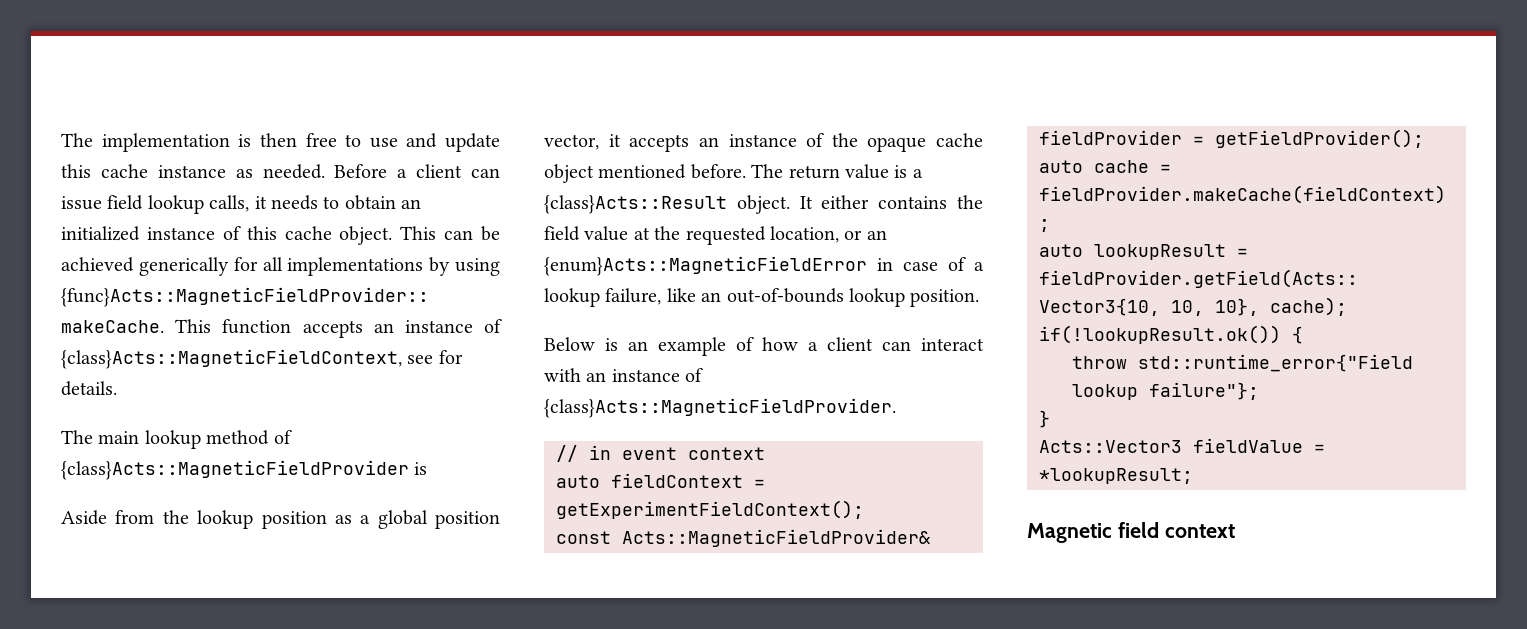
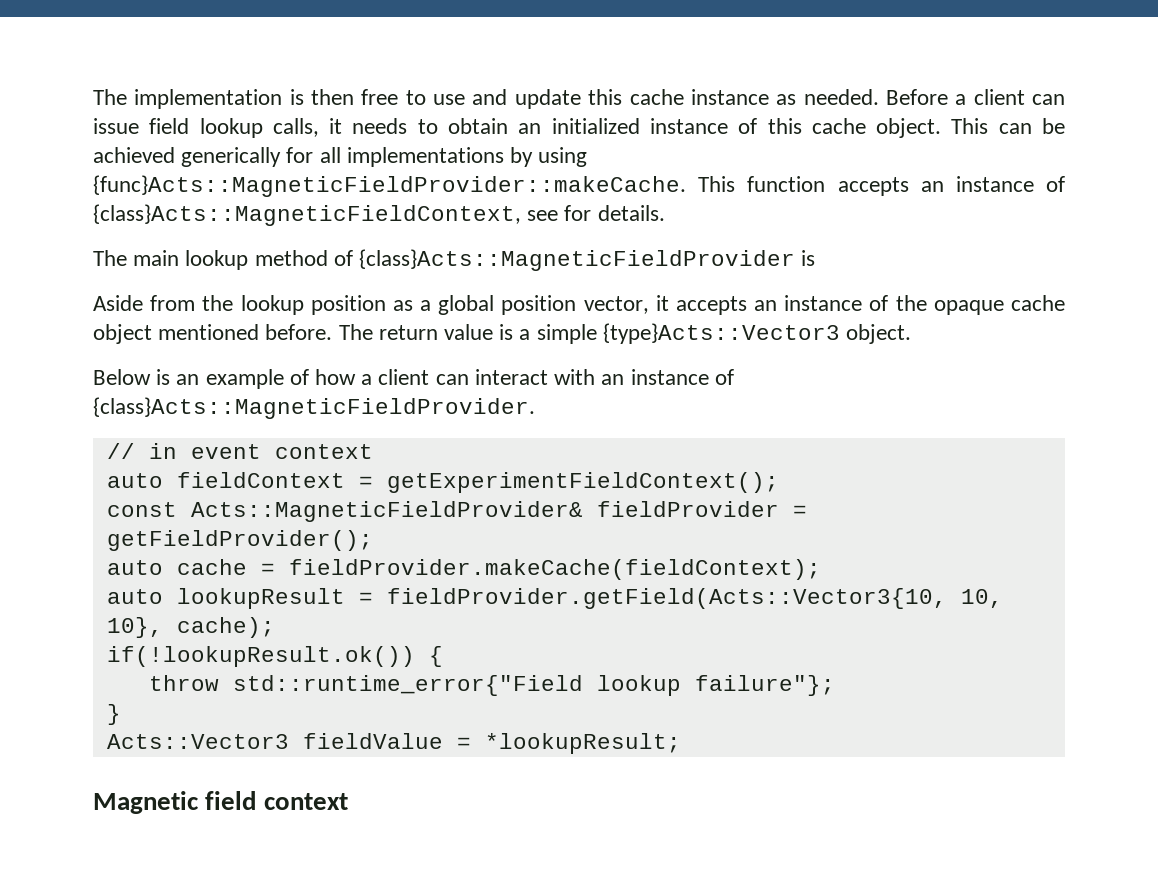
[544,195,983,214] [544,226,887,245] [544,256,984,276] [544,288,980,307] {class}Acts::Result object. It either contains the field value at the requested location, or an {enum}Acts::MagneticFieldError in case of a lookup failure, like an out-of-bounds lookup position. -> [536,323,912,344] simple {type}Acts::Vector3 object.

